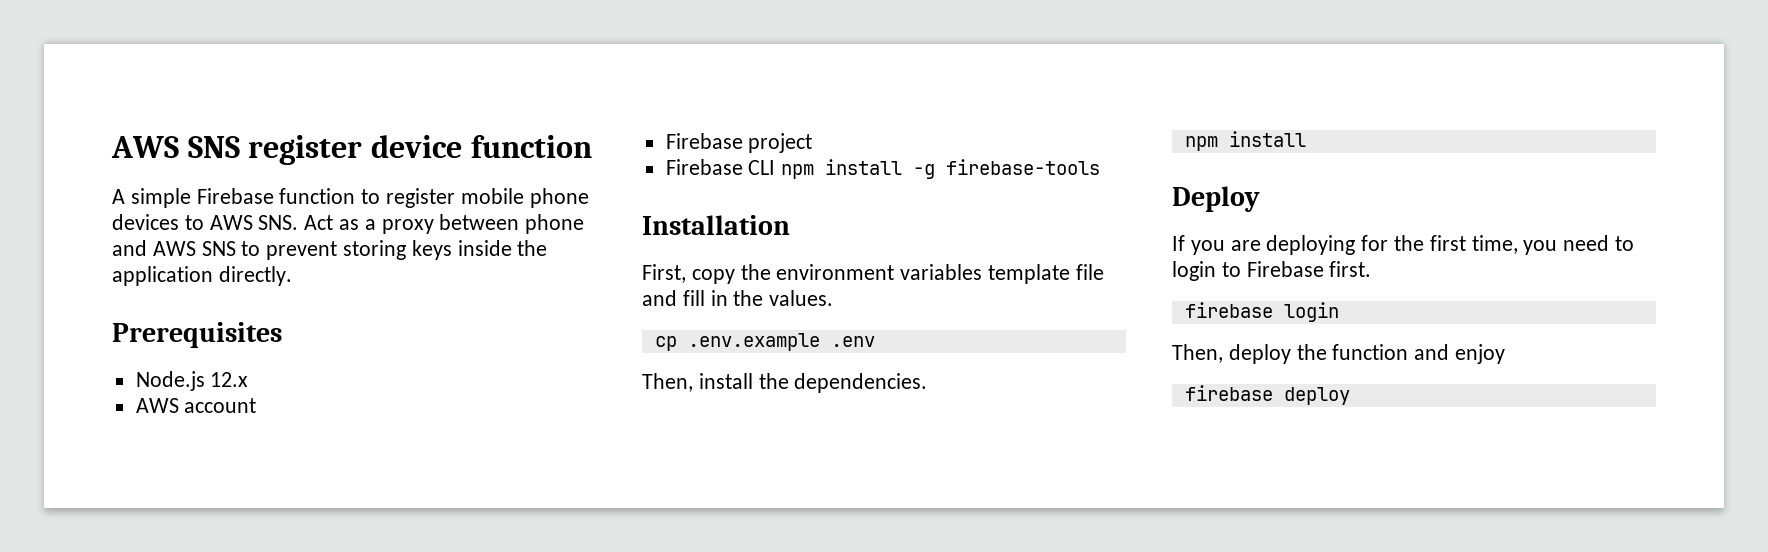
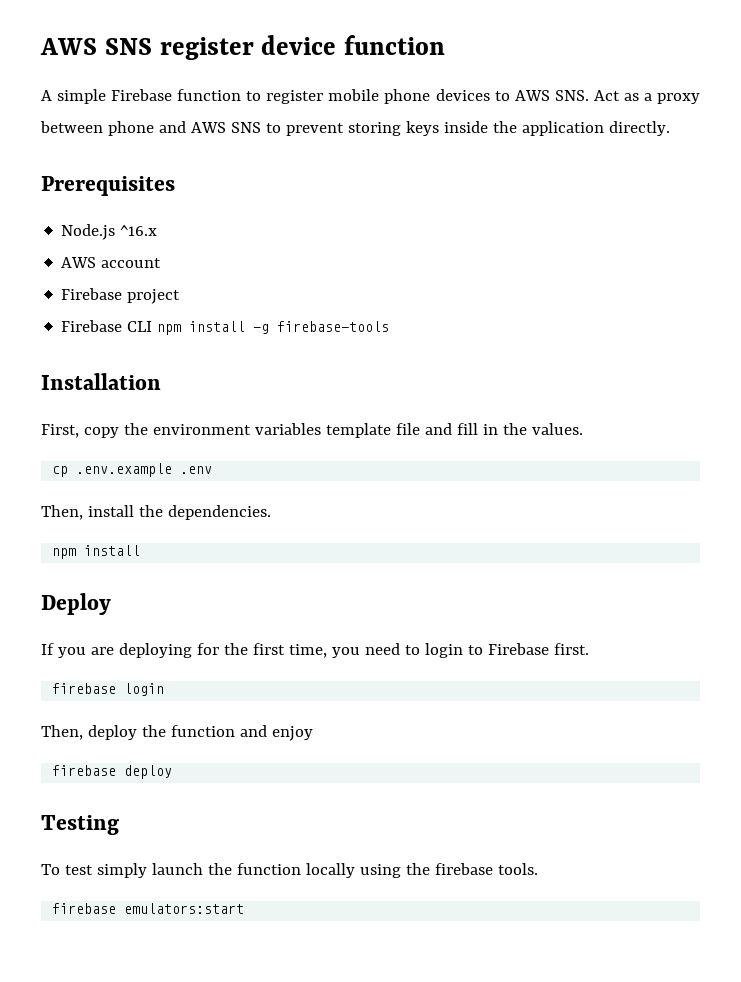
[210,372,249,387] 12.x -> [120,225,158,236] ^16.x
(1350, 396) none -> [41,815,119,835] [41,863,538,878] [52,903,245,914] // Testing // To test simply launch the function locally using the firebase tools. // firebase emulators:start

